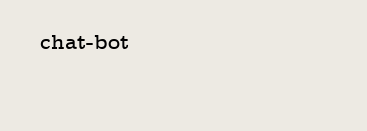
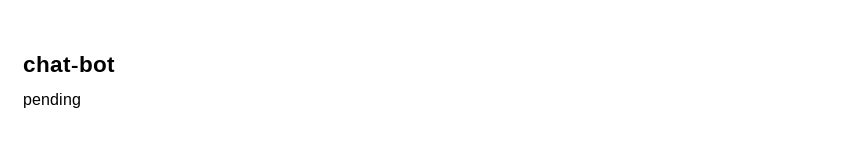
(129, 42) none -> [23,93,81,108] // pending

